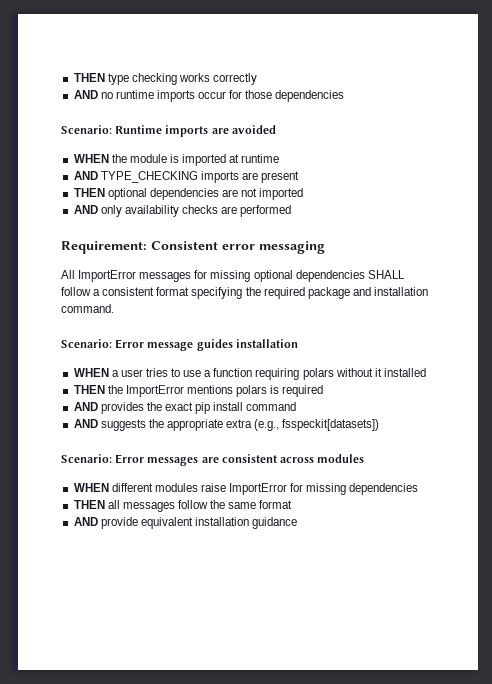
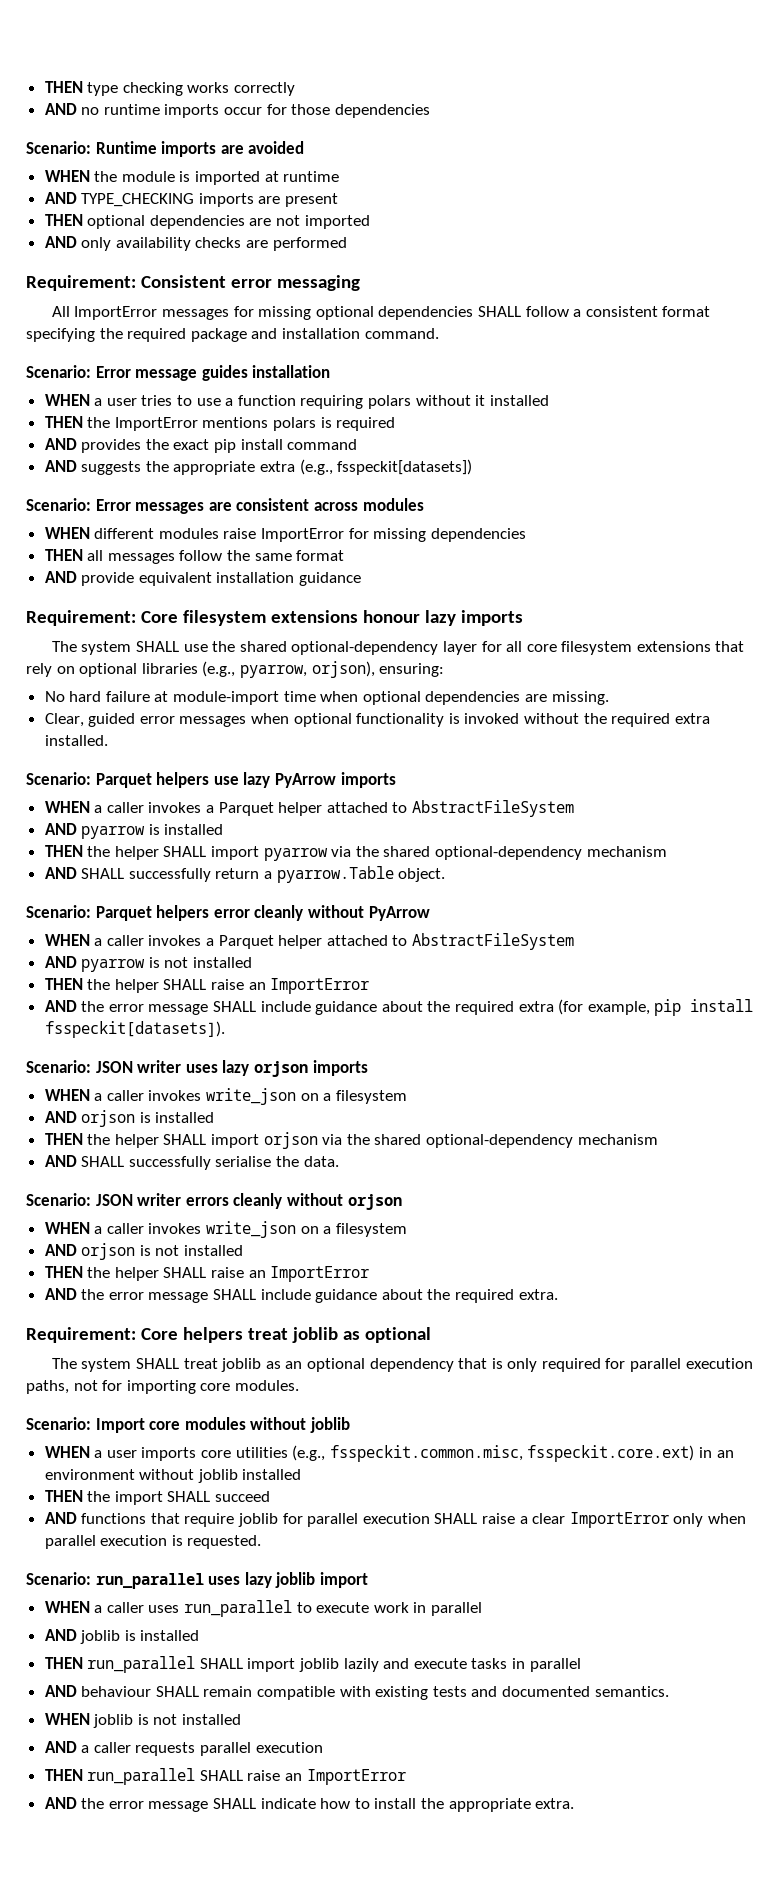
(298, 523) none -> [26,610,523,626] [51,641,745,655] [26,661,445,678] [44,691,609,705] [44,713,710,727] [44,735,108,746] [26,772,396,788] [44,800,575,817] [44,823,224,839] [44,845,667,861] [44,866,446,883] [26,905,430,921] [44,933,575,950] [44,956,253,972] [44,978,370,994] [44,999,754,1016] [44,1021,225,1038] [26,1060,368,1077] [44,1088,407,1105] [44,1110,215,1127] [44,1132,658,1149] [44,1155,339,1170] [26,1193,402,1210] [44,1221,407,1238] [44,1243,244,1260] [44,1266,370,1282] [44,1288,558,1303] [26,1327,431,1343] [51,1358,753,1372] [26,1380,299,1394] [26,1417,350,1433] [44,1445,734,1462] [44,1469,302,1483] [44,1490,271,1505] [44,1512,746,1528] [44,1535,262,1549] [26,1572,368,1589] [44,1600,483,1617] [44,1629,200,1644] [44,1656,581,1673] [44,1685,669,1700] [44,1713,242,1728] [44,1741,323,1756] [44,1768,406,1785] [44,1797,575,1812] // Requirement: Core filesystem extensions honour lazy imports // The system SHALL use the shared optional-dependency layer for all core filesystem extensions that rely on optional libraries (e.g., pyarrow, orjson), ensuring: // No hard failure at module-import time when optional dependencies are missing. // Clear, guided error messages when optional functionality is invoked without the required extra installed. // Scenario: Parquet helpers use lazy PyArrow imports // WHEN a caller invokes a Parquet helper attached to AbstractFileSystem // AND pyarrow is installed // THEN the helper SHALL import pyarrow via the shared optional-dependency mechanism // AND SHALL successfully return a pyarrow.Table object. // Scenario: Parquet helpers error cleanly without PyArrow // WHEN a caller invokes a Parquet helper attached to AbstractFileSystem // AND pyarrow is not installed // THEN the helper SHALL raise an ImportError // AND the error message SHALL include guidance about the required extra (for example, pip install fsspeckit[datasets]). // Scenario: JSON writer uses lazy orjson imports // WHEN a caller invokes write_json on a filesystem // AND orjson is installed // THEN the helper SHALL import orjson via the shared optional-dependency mechanism // AND SHALL successfully serialise the data. // Scenario: JSON writer errors cleanly without orjson // WHEN a caller invokes write_json on a filesystem // AND orjson is not installed // THEN the helper SHALL raise an ImportError // AND the error message SHALL include guidance about the required extra. // Requirement: Core helpers treat joblib as optional // The system SHALL treat joblib as an optional dependency that is only required for parallel execution paths, not for importing core modules. // Scenario: Import core modules without joblib // WHEN a user imports core utilities (e.g., fsspeckit.common.misc, fsspeckit.core.ext) in an environment without joblib installed // THEN the import SHALL succeed // AND functions that require joblib for parallel execution SHALL raise a clear ImportError only when parallel execution is requested. // Scenario: run_parallel uses lazy joblib import // WHEN a caller uses run_parallel to execute work in parallel // AND joblib is installed // THEN run_parallel SHALL import joblib lazily and execute tasks in parallel // AND behaviour SHALL remain compatible with existing tests and documented semantics. // WHEN joblib is not installed // AND a caller requests parallel execution // THEN run_parallel SHALL raise an ImportError // AND the error message SHALL indicate how to install the appropriate extra.

